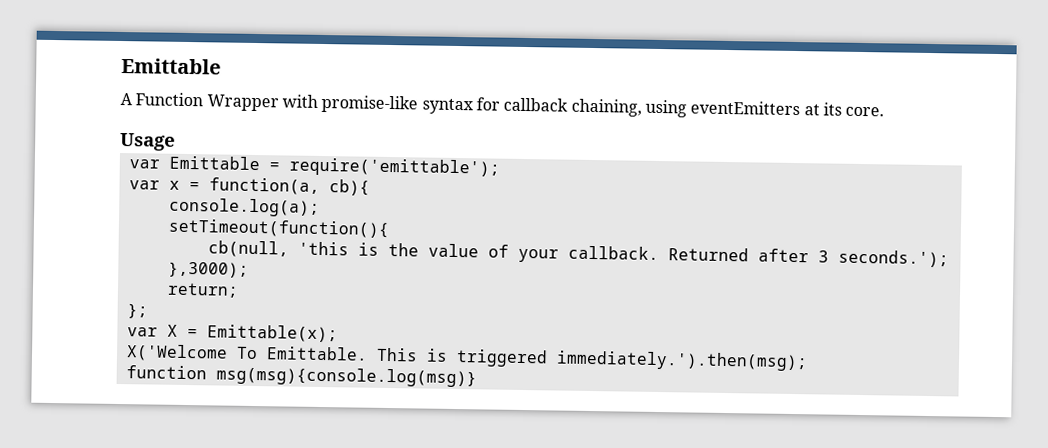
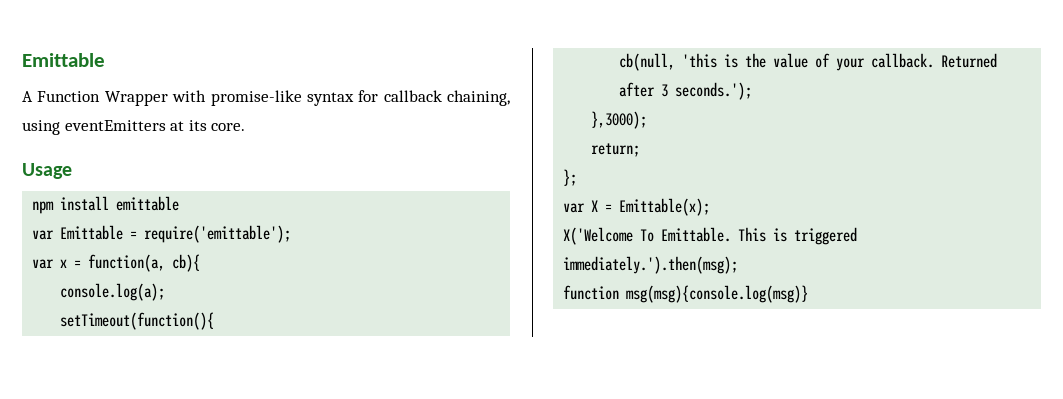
(176, 142) none -> [32,196,180,214] // npm install emittable

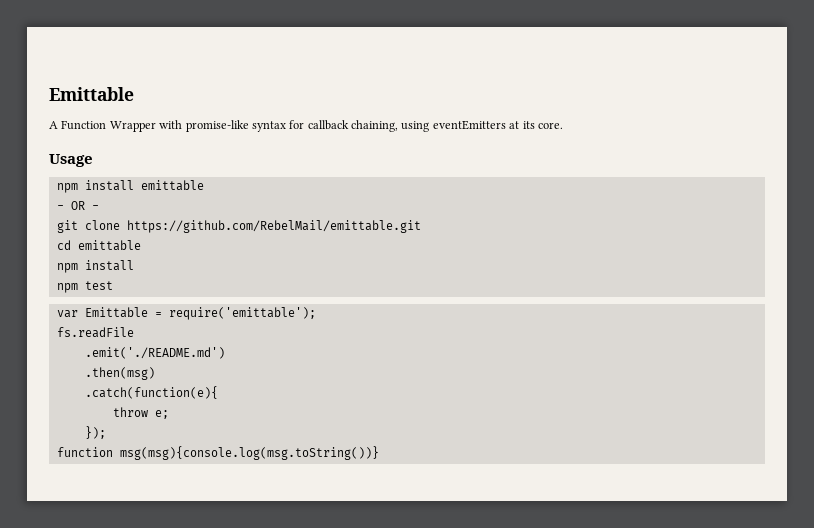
[32,225,292,243] [32,254,201,272] [60,283,166,301] [60,312,215,330] [619,53,998,71] [619,82,753,100] [591,111,648,129] [591,143,641,157] [563,169,578,186] [563,198,711,216] [563,227,858,245] [563,256,739,274] var Emittable = require('emittable'); // var x = function(a, cb){ // console.log(a); // setTimeout(function(){ // cb(null, 'this is the value of your callback. Returned after 3 seconds.'); // },3000); // return; // }; // var X = Emittable(x); // X('Welcome To Emittable. This is triggered immediately.').then(msg); -> [56,201,99,210] [56,220,421,233] [56,240,141,251] [56,260,134,273] [56,281,113,293] [56,307,316,320] [56,327,134,338] [84,347,225,359] [84,367,155,380] [84,386,218,399] [112,407,169,419] [84,426,106,439] - OR - // git clone https://github.com/RebelMail/emittable.git // cd emittable // npm install // npm test // var Emittable = require('emittable'); // fs.readFile // .emit('./README.md') // .then(msg) // .catch(function(e){ // throw e; // });
[626,285,809,303] msg(msg){console.log(msg)} -> [119,446,379,460] msg(msg){console.log(msg.toString())}

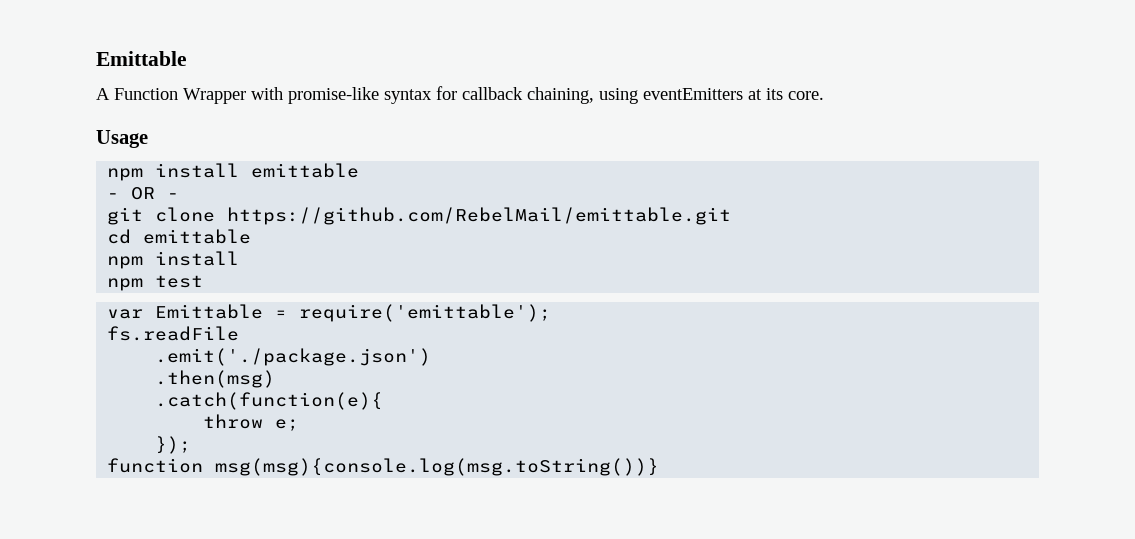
[84,347,225,359] .emit('./README.md') -> [155,348,432,366] .emit('./package.json')

